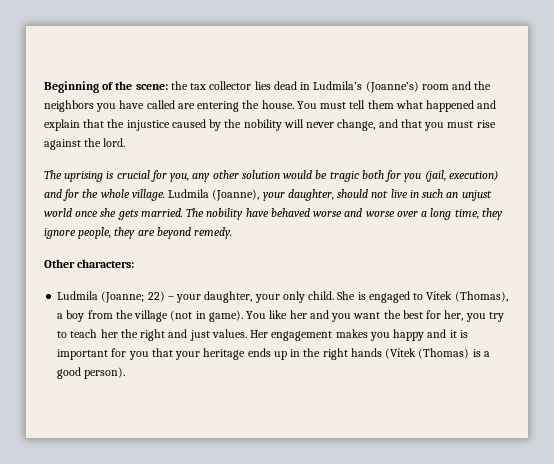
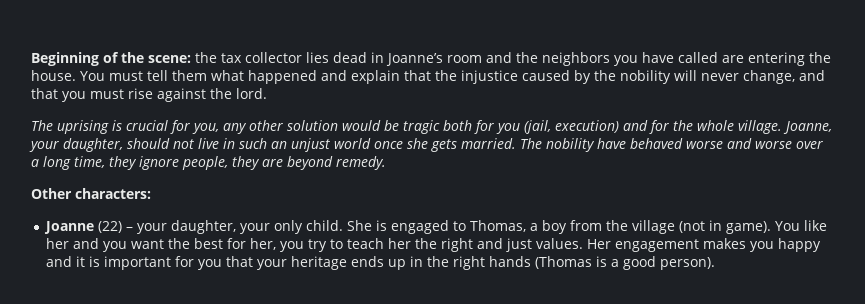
[313,81,419,93] Ludmila’s (Joanne’s) -> [386,53,443,66] Joanne’s
[168,189,260,201] Ludmila (Joanne), -> [783,121,832,134] Joanne,
[57,291,165,303] Ludmila (Joanne; 22) -> [43,221,122,234] Joanne (22)
[426,291,508,302] Vítek (Thomas), -> [469,220,526,232] Thomas,
[385,348,470,359] (Vítek (Thomas) -> [534,256,592,269] (Thomas

